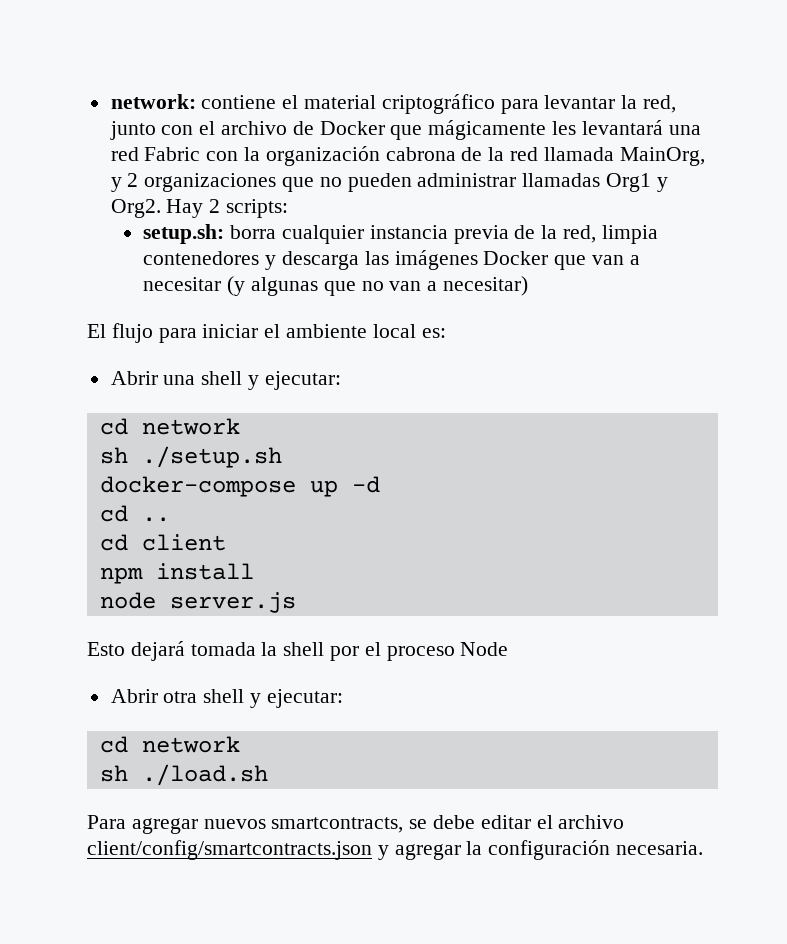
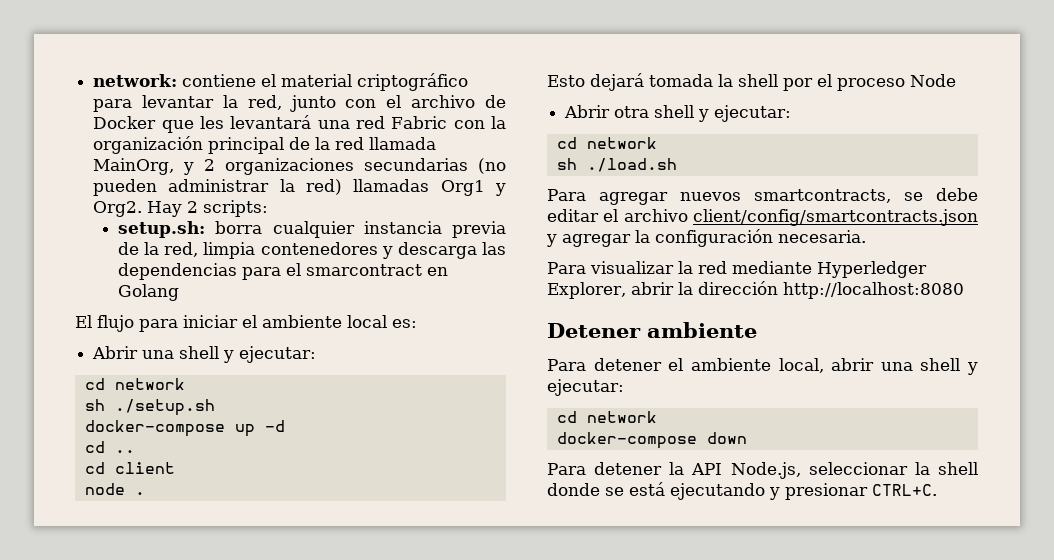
[428,120,547,140] mágicamente -> (194, 126) none
[385,147,456,161] cabrona -> [208,137,285,154] principal
[282,173,517,192] que no pueden administrar -> [364,158,507,174] [93,179,343,196] secundarias (no pueden administrar la red)
[394,250,640,270] [143,276,529,296] imágenes Docker que van a necesitar (y algunas que no van a necesitar) -> [118,263,449,280] [118,284,180,301] dependencias para el smarcontract en Golang
[99,563,254,584] // npm install -> (175, 468) none
[169,592,296,613] server.js -> [134,492,145,495] .
(704, 848) none -> [547,261,927,278] [547,281,964,299] [547,322,757,338] [547,358,978,375] [547,379,624,396] [556,411,657,423] [556,432,747,449] [547,462,978,479] [547,482,937,500] // Para visualizar la red mediante Hyperledger Explorer, abrir la dirección http://localhost:8080 // Detener ambiente // Para detener el ambiente local, abrir una shell y ejecutar: // cd network // docker-compose down // Para detener la API Node.js, seleccionar la shell donde se está ejecutando y presionar CTRL+C.

